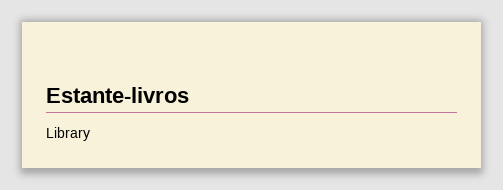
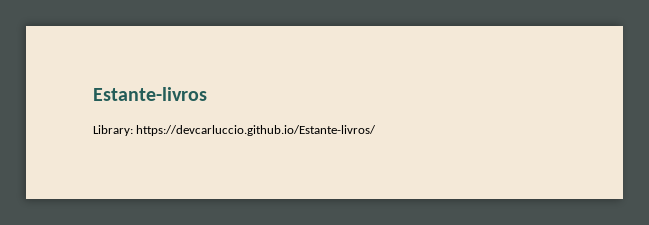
[46,127,90,141] Library -> [93,125,377,136] Library: https://devcarluccio.github.io/Estante-livros/

